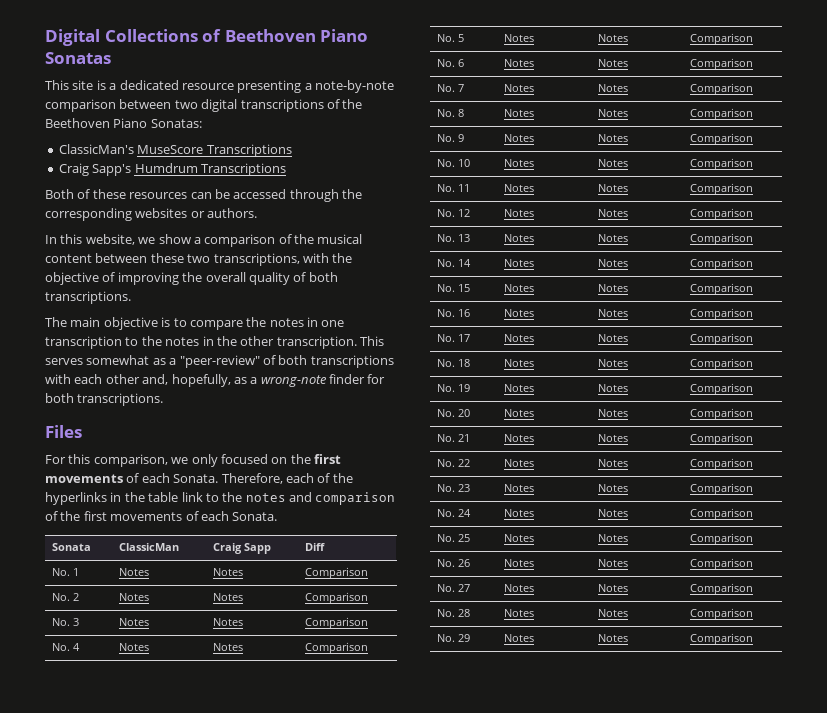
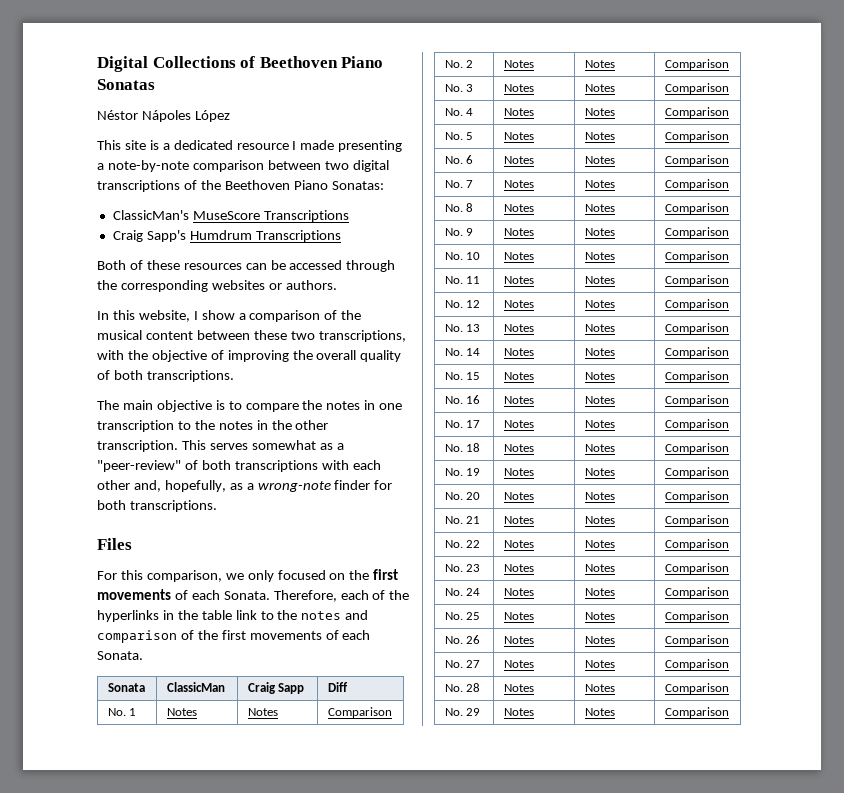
(111, 58) none -> [97,110,230,122] // Néstor Nápoles López
(234, 86) none -> [292,140,335,150] I made
[138,237,156,244] we -> [193,311,198,320] I

